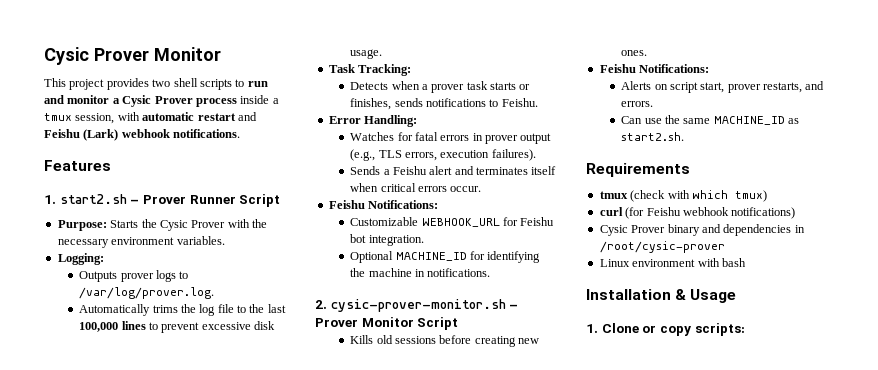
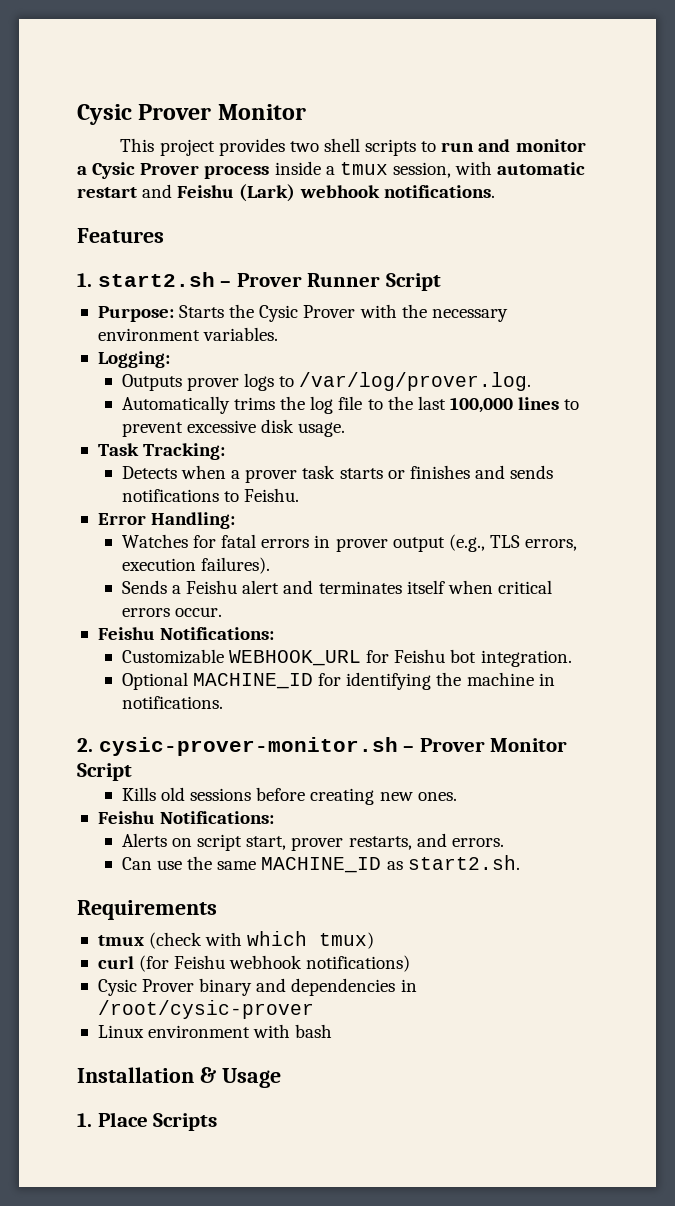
[350,98,392,110] finishes, -> [409,465,505,479] finishes and
[601,323,745,336] Clone or copy scripts: -> [97,1112,218,1131] Place Scripts

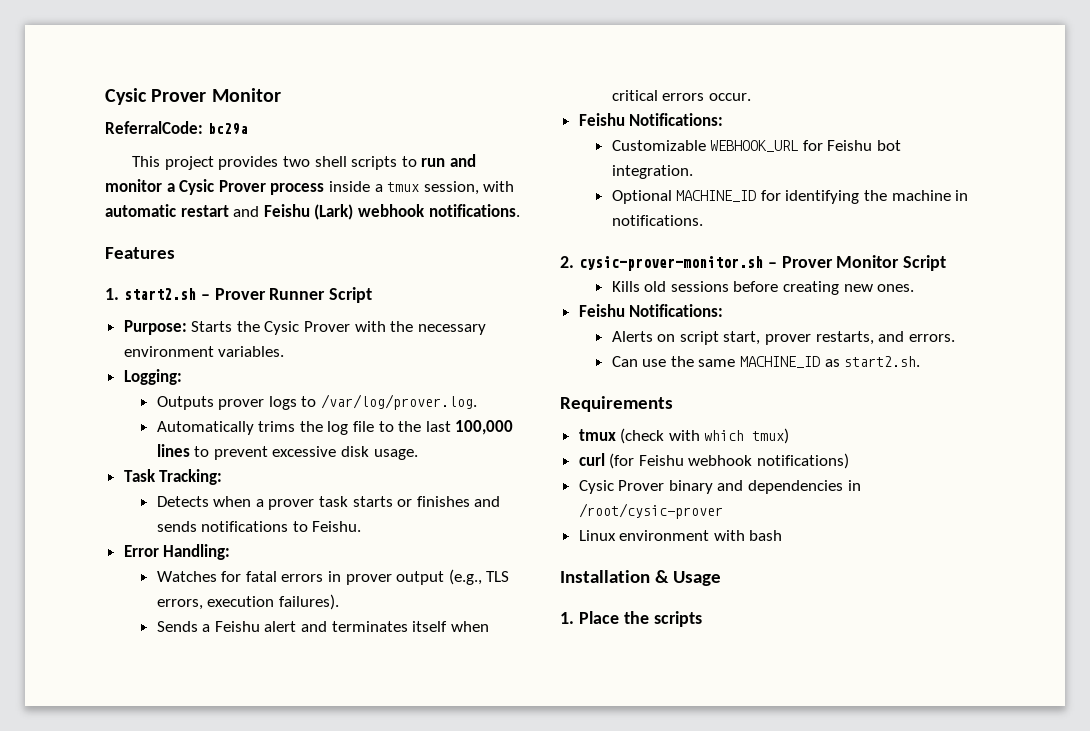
(306, 112) none -> [105,121,248,135] // ReferralCode: bc29a
[153,1113,218,1131] Scripts -> [623,611,702,627] the scripts

